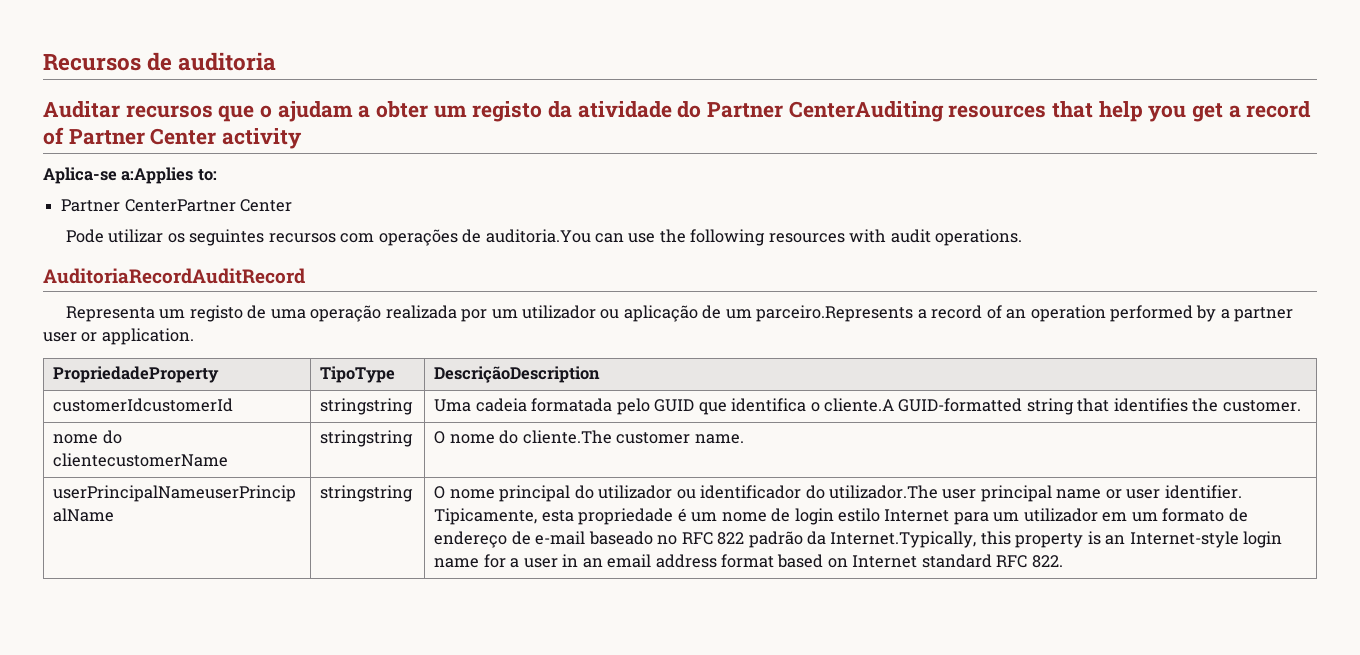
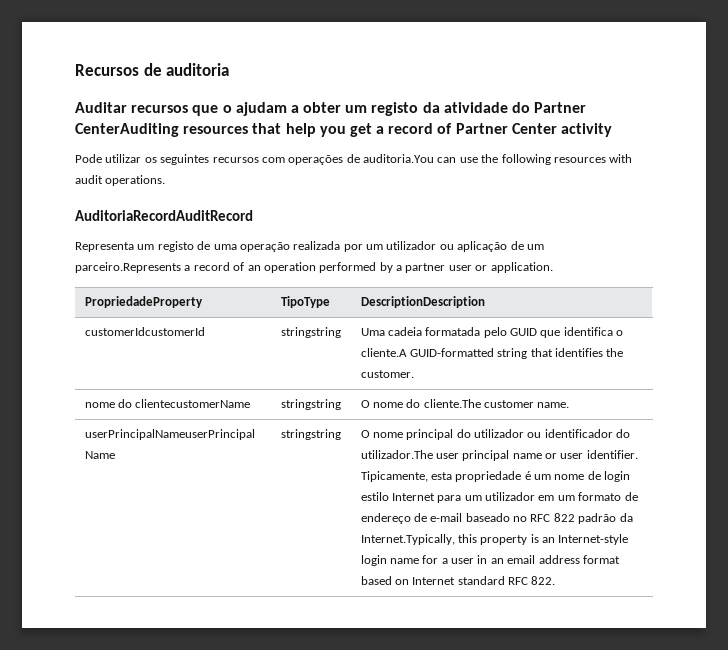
[43,167,217,184] [61,199,293,212] // Aplica-se a:Applies to: // Partner CenterPartner Center -> (613, 130) none
[434,366,601,383] DescriçãoDescription -> [360,296,485,308] DescriptionDescription

